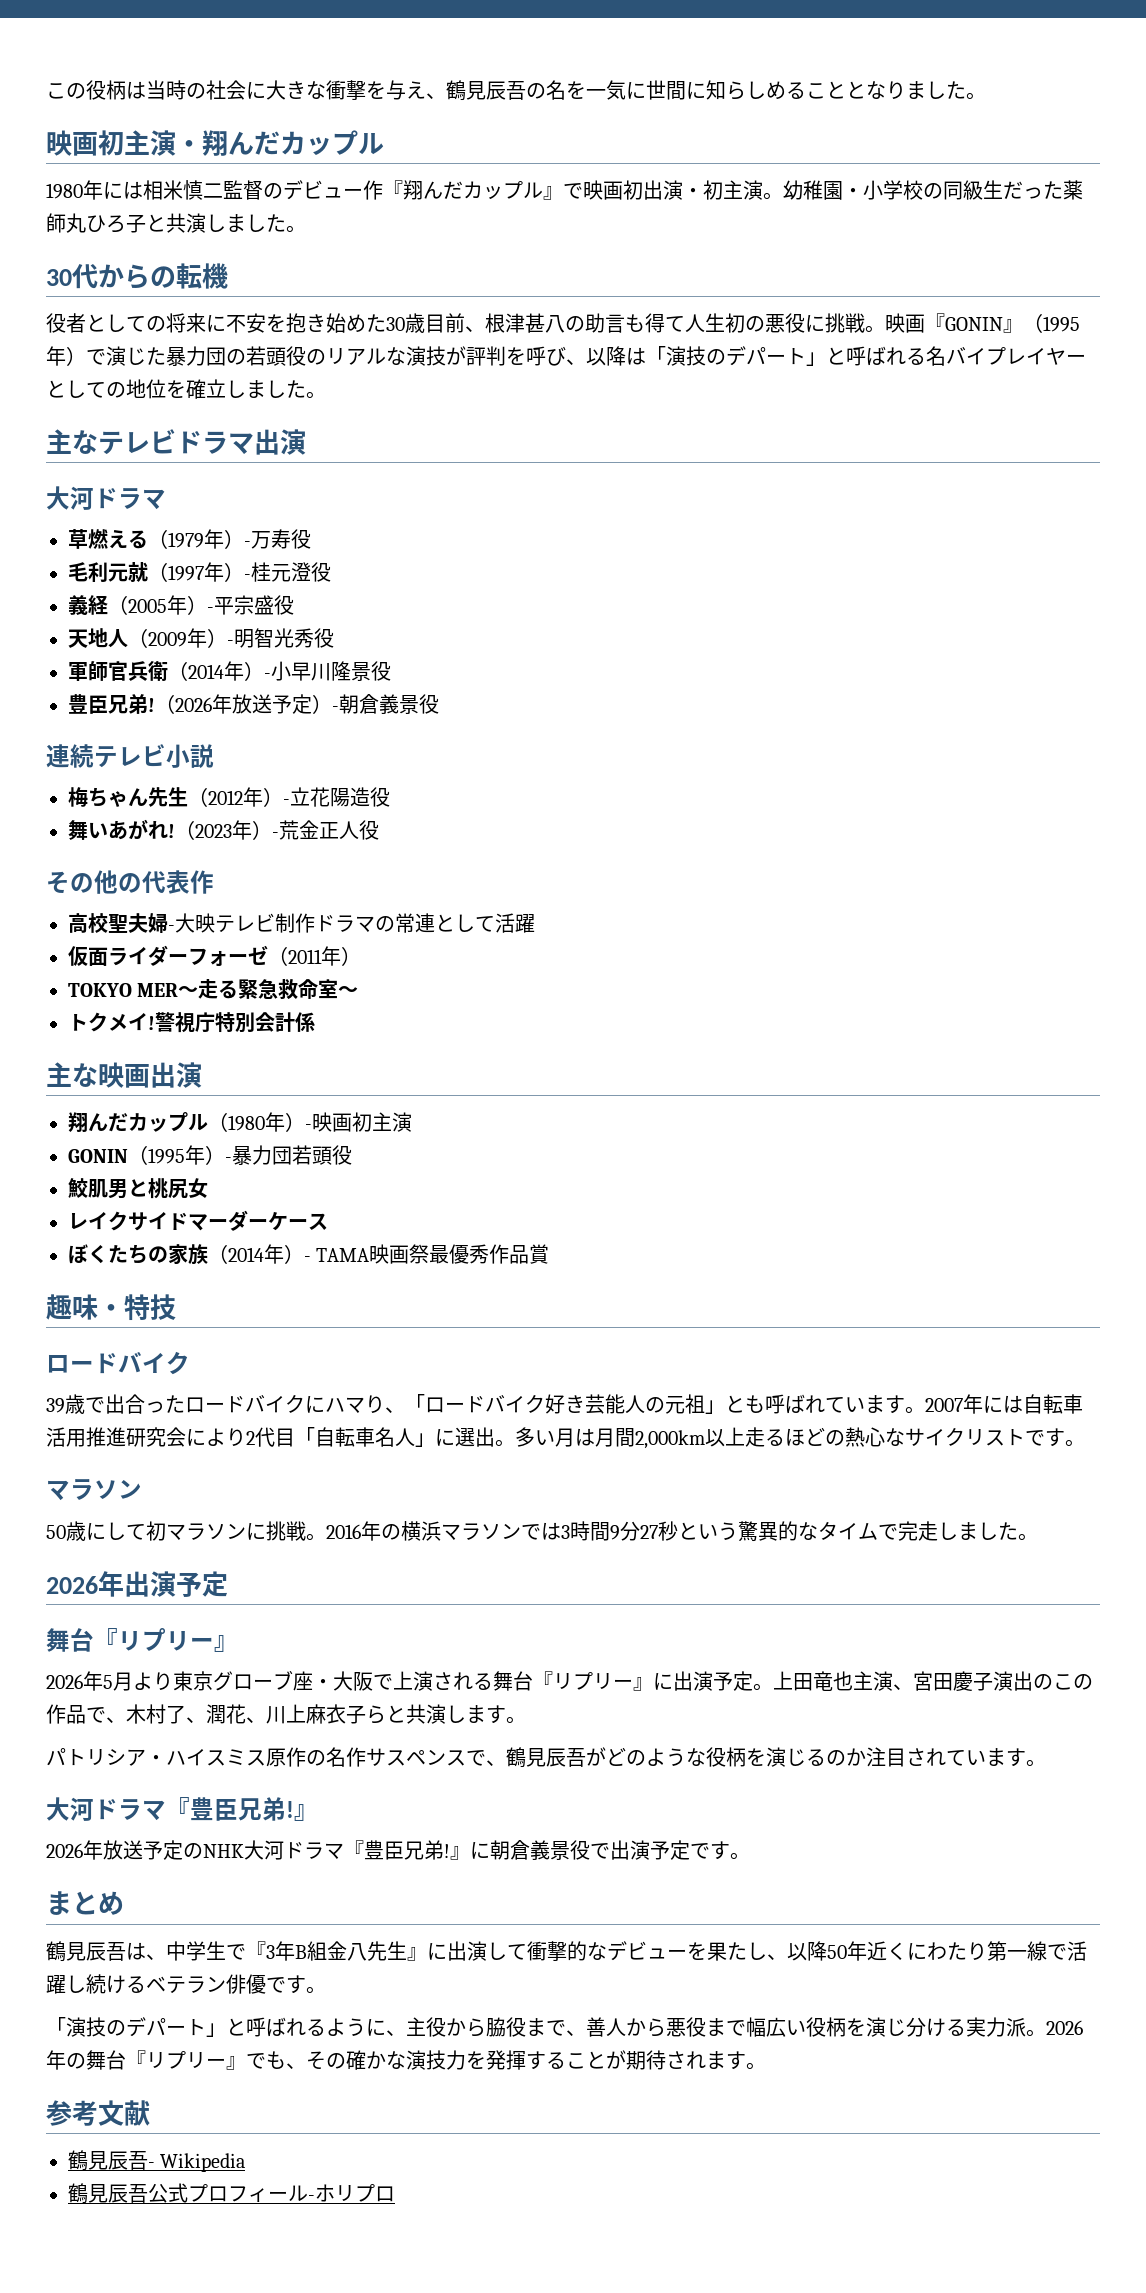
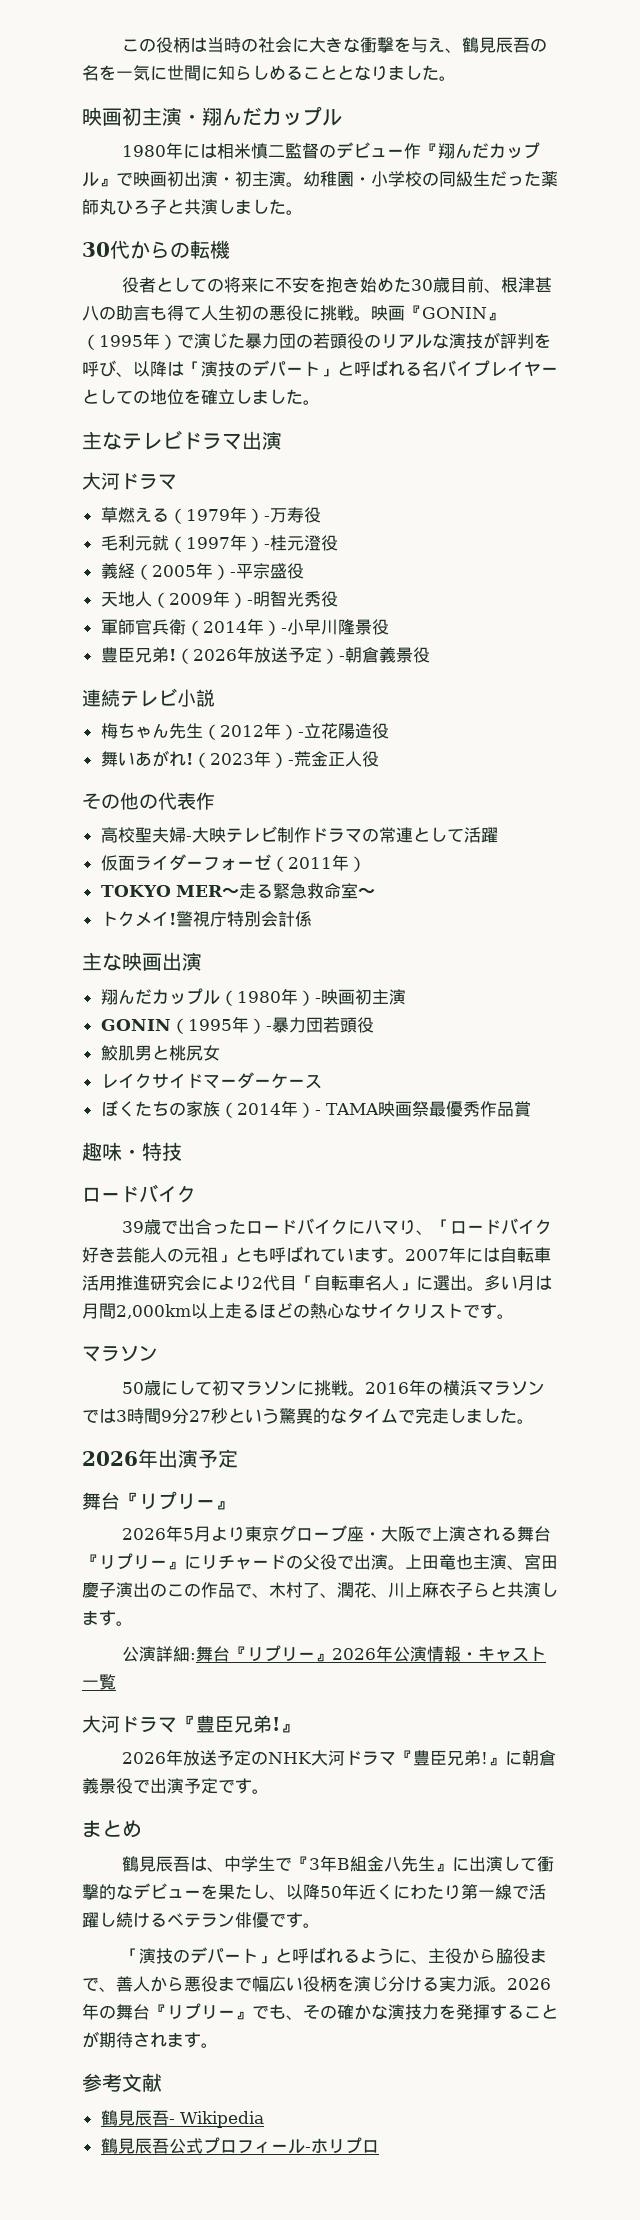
[673,1671,753,1691] 出演予定 -> [201,1554,388,1570] リチャードの父役で出演
[46,1747,1046,1768] パトリシア・ハイスミス原作の名作サスペンスで、鶴見辰吾がどのような役柄を演じるのか注目されています。 -> [121,1645,546,1662] [82,1674,116,1690] 公演詳細:舞台『リプリー』2026年公演情報・キャスト一覧

